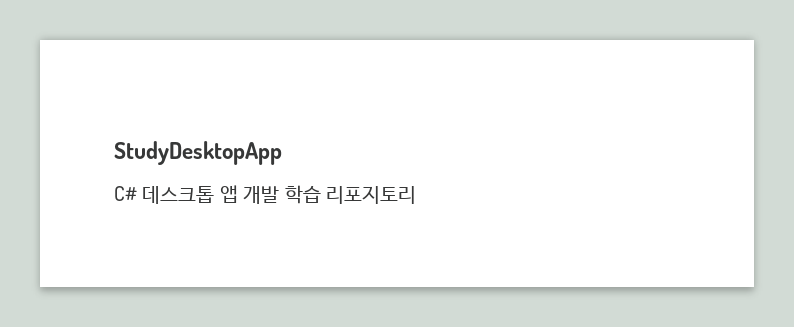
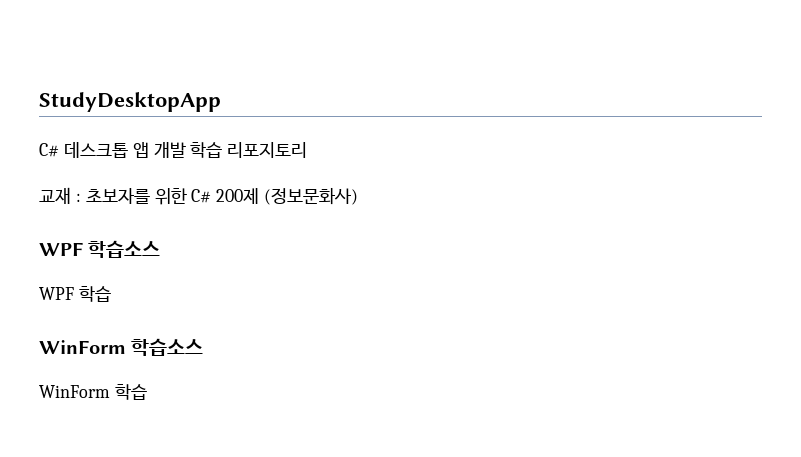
(416, 195) none -> [39,187,359,205] [39,240,161,258] [39,286,111,302] [39,338,204,356] [39,384,147,400] // 교재 : 초보자를 위한 C# 200제 (정보문화사) // WPF 학습소스 // WPF 학습 // WinForm 학습소스 // WinForm 학습

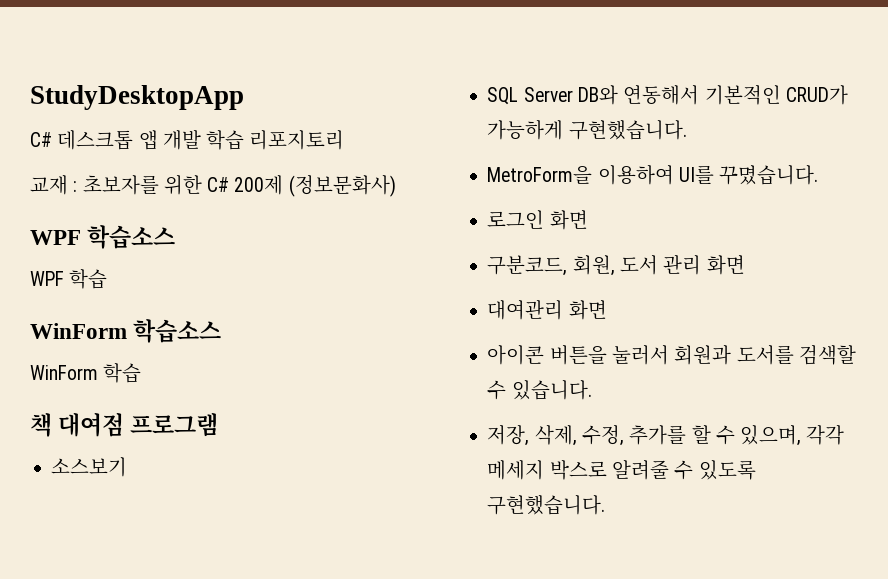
(147, 392) none -> [30,413,219,437] [51,457,128,477] [487,85,848,105] [487,120,687,140] [487,165,819,185] [487,210,588,230] [487,254,745,276] [487,299,607,320] [487,345,856,365] [487,380,592,400] [487,425,845,446] [487,460,756,480] [487,495,606,515] // 책 대여점 프로그램 // 소스보기 // SQL Server DB와 연동해서 기본적인 CRUD가 가능하게 구현했습니다. // MetroForm을 이용하여 UI를 꾸몄습니다. // 로그인 화면 // 구분코드, 회원, 도서 관리 화면 // 대여관리 화면 // 아이콘 버튼을 눌러서 회원과 도서를 검색할 수 있습니다. // 저장, 삭제, 수정, 추가를 할 수 있으며, 각각 메세지 박스로 알려줄 수 있도록 구현했습니다.

